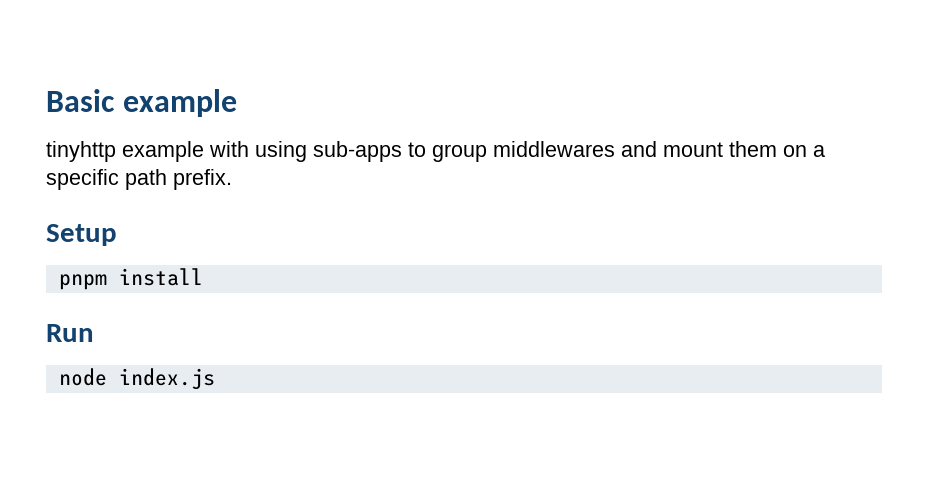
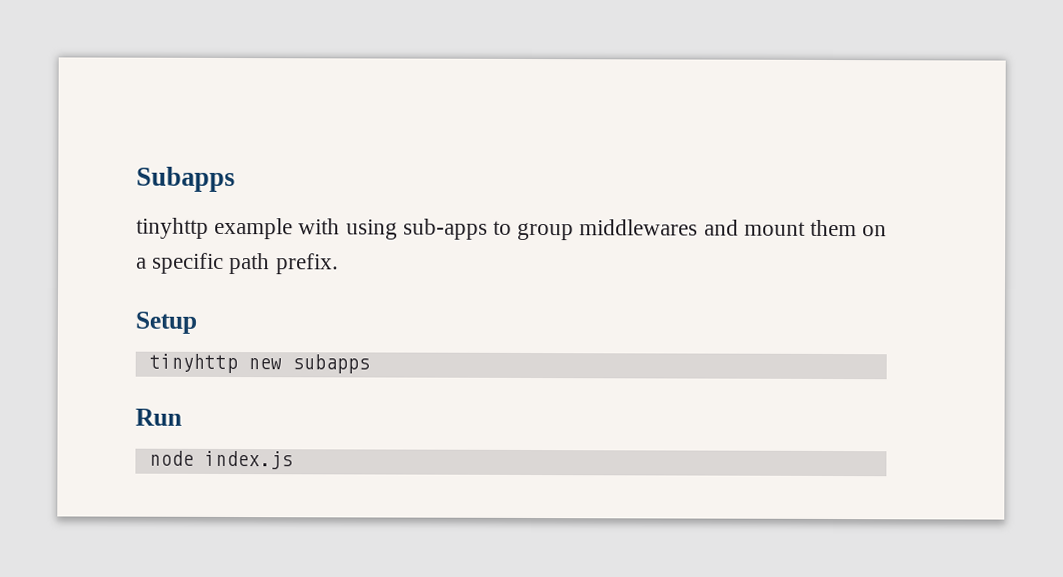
[46,89,237,117] Basic example -> [136,166,235,193] Subapps
[58,268,203,290] pnpm install -> [148,353,370,374] tinyhttp new subapps

